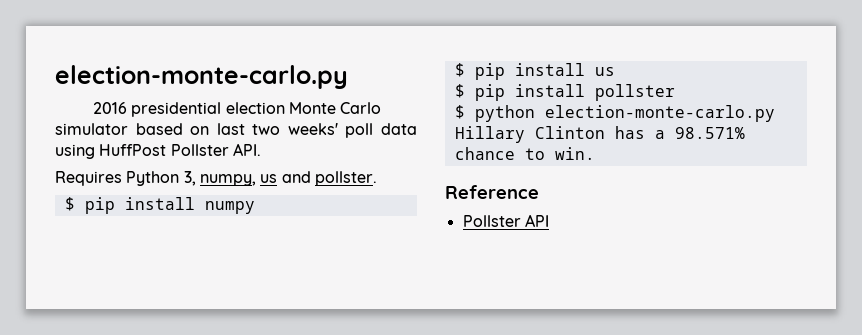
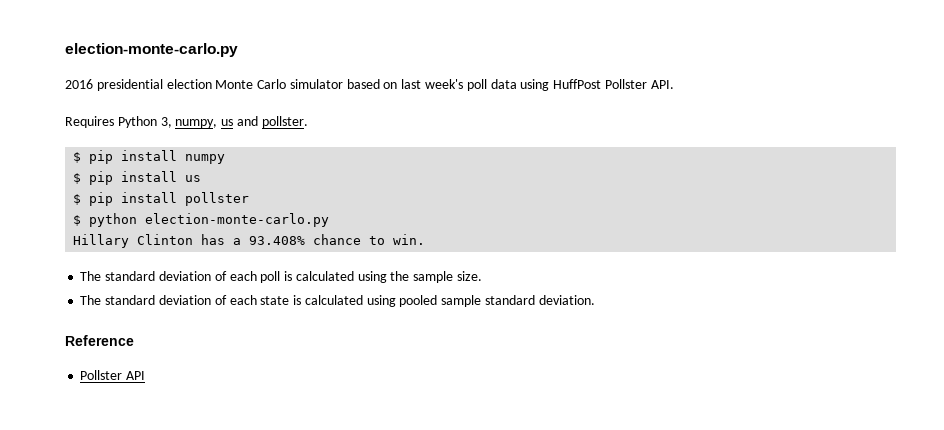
[252,123,338,135] two weeks' -> [425,79,464,89] week's
[674,127,745,139] 98.571% -> [249,236,306,245] 93.408%
(595, 153) none -> [80,271,482,283] [80,295,595,307] // The standard deviation of each poll is calculated using the sample size. // The standard deviation of each state is calculated using pooled sample standard deviation.

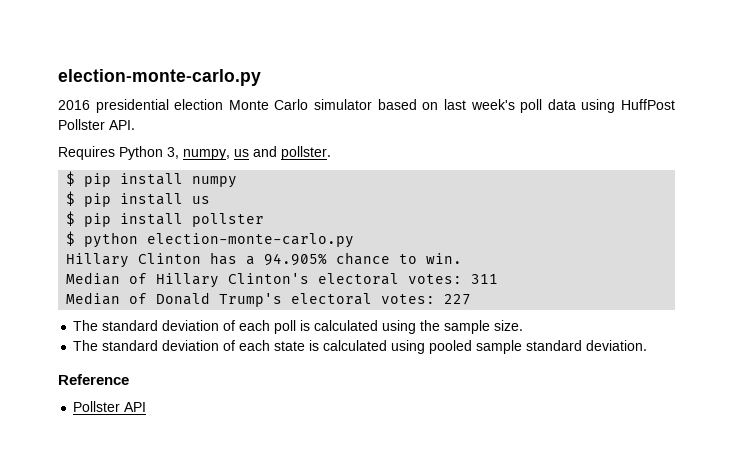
[249,236,306,245] 93.408% -> [264,253,328,266] 94.905%
(426, 239) none -> [66,272,499,288] [66,292,472,307] // Median of Hillary Clinton's electoral votes: 311 // Median of Donald Trump's electoral votes: 227

